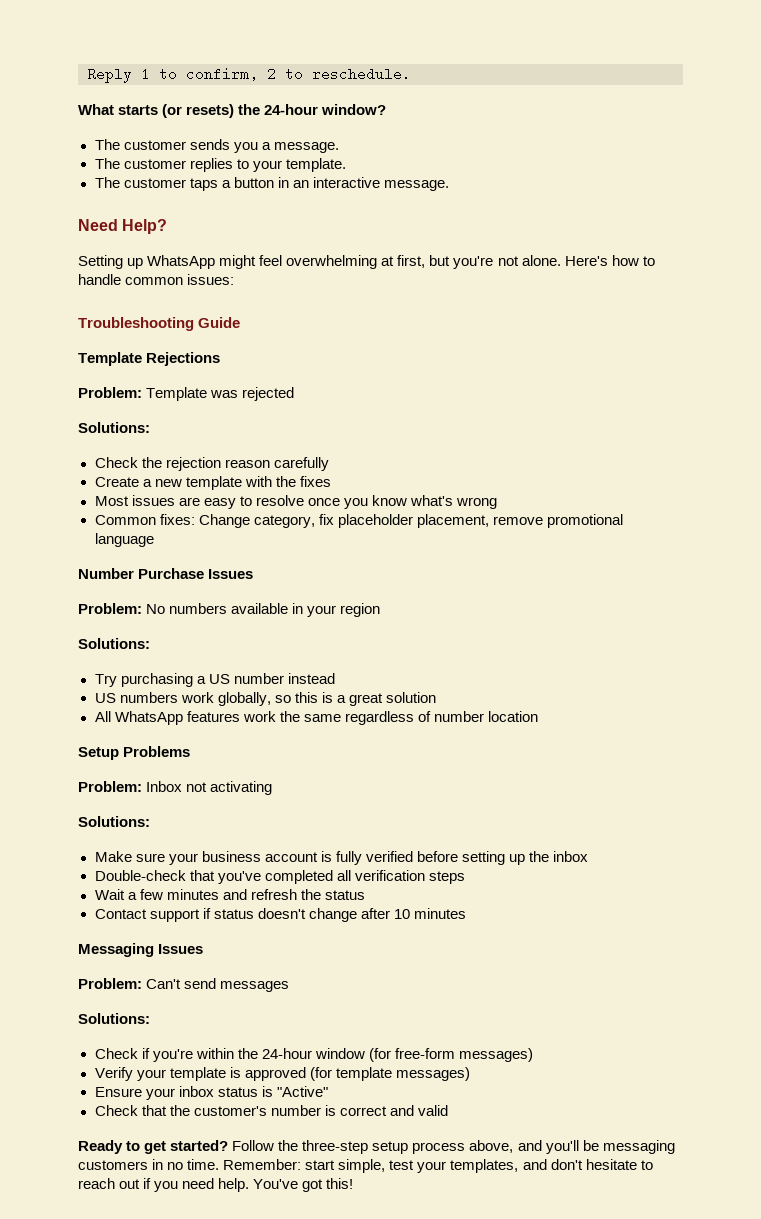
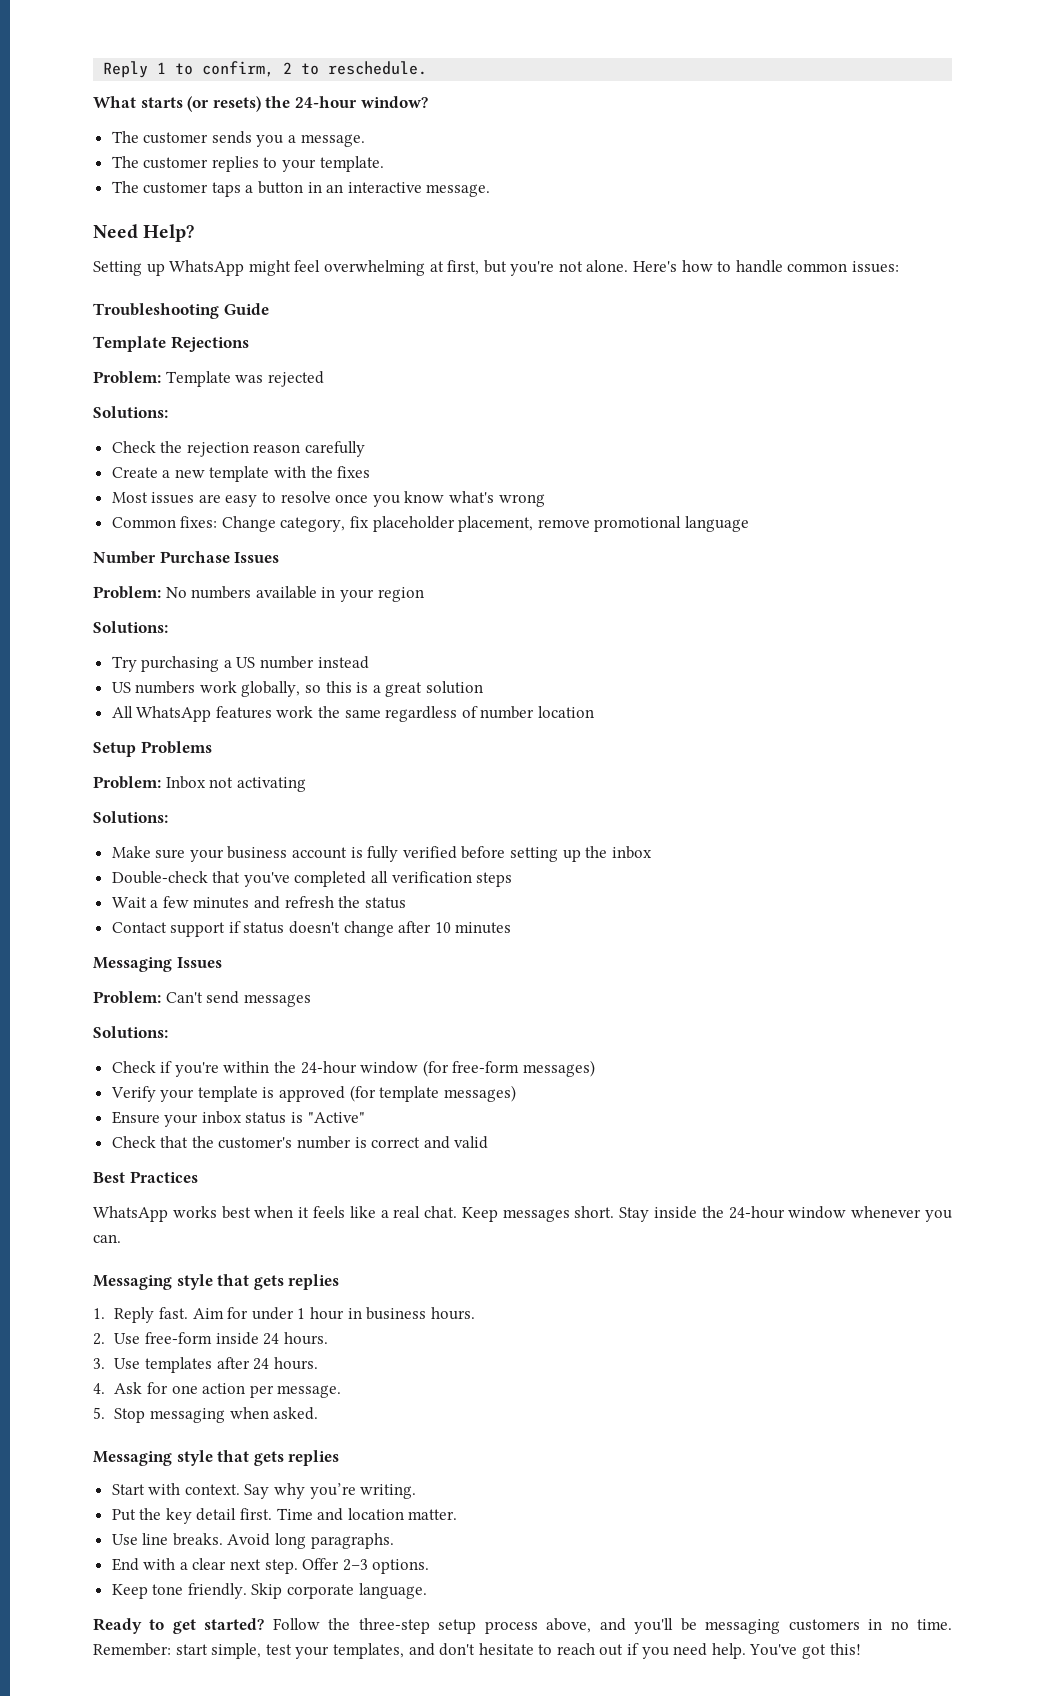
(448, 1110) none -> [93,1171,198,1183] [93,1206,952,1222] [93,1234,121,1243] [93,1274,340,1290] [93,1307,475,1323] [93,1332,328,1345] [93,1357,318,1373] [93,1382,342,1398] [93,1407,319,1423] [93,1450,340,1466] [111,1483,417,1499] [111,1508,458,1524] [111,1533,394,1549] [111,1558,430,1574] [111,1583,427,1599] // Best Practices // WhatsApp works best when it feels like a real chat. Keep messages short. Stay inside the 24-hour window whenever you can. // Messaging style that gets replies // 1. Reply fast. Aim for under 1 hour in business hours. // 2. Use free-form inside 24 hours. // 3. Use templates after 24 hours. // 4. Ask for one action per message. // 5. Stop messaging when asked. // Messaging style that gets replies // Start with context. Say why you’re writing. // Put the key detail first. Time and location matter. // Use line breaks. Avoid long paragraphs. // End with a clear next step. Offer 2–3 options. // Keep tone friendly. Skip corporate language.

